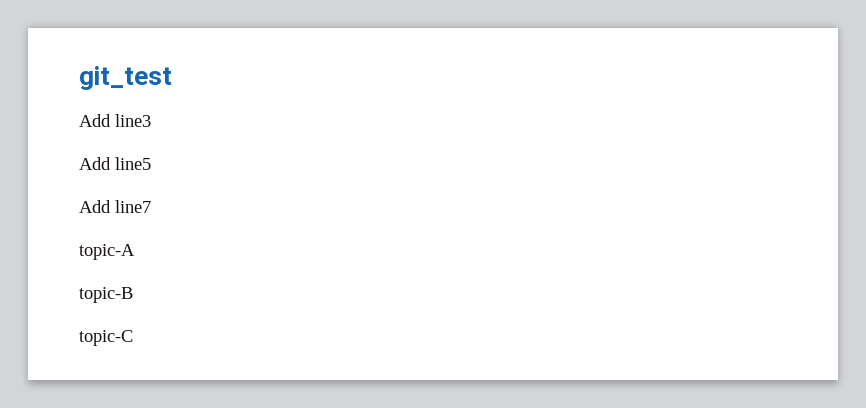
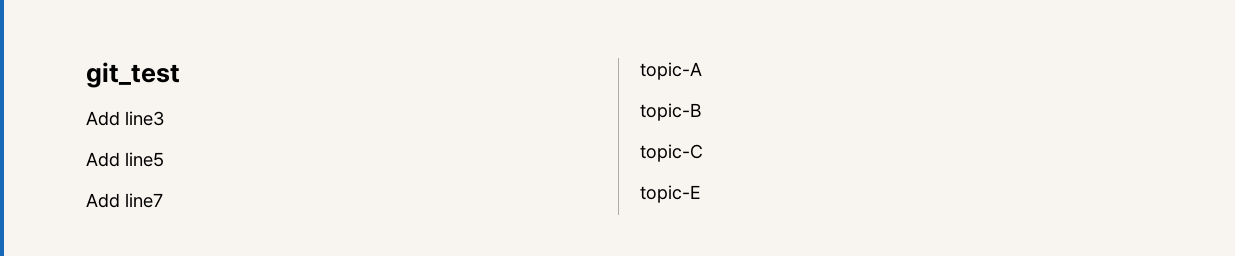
(133, 338) none -> [640,185,701,203] // topic-E

